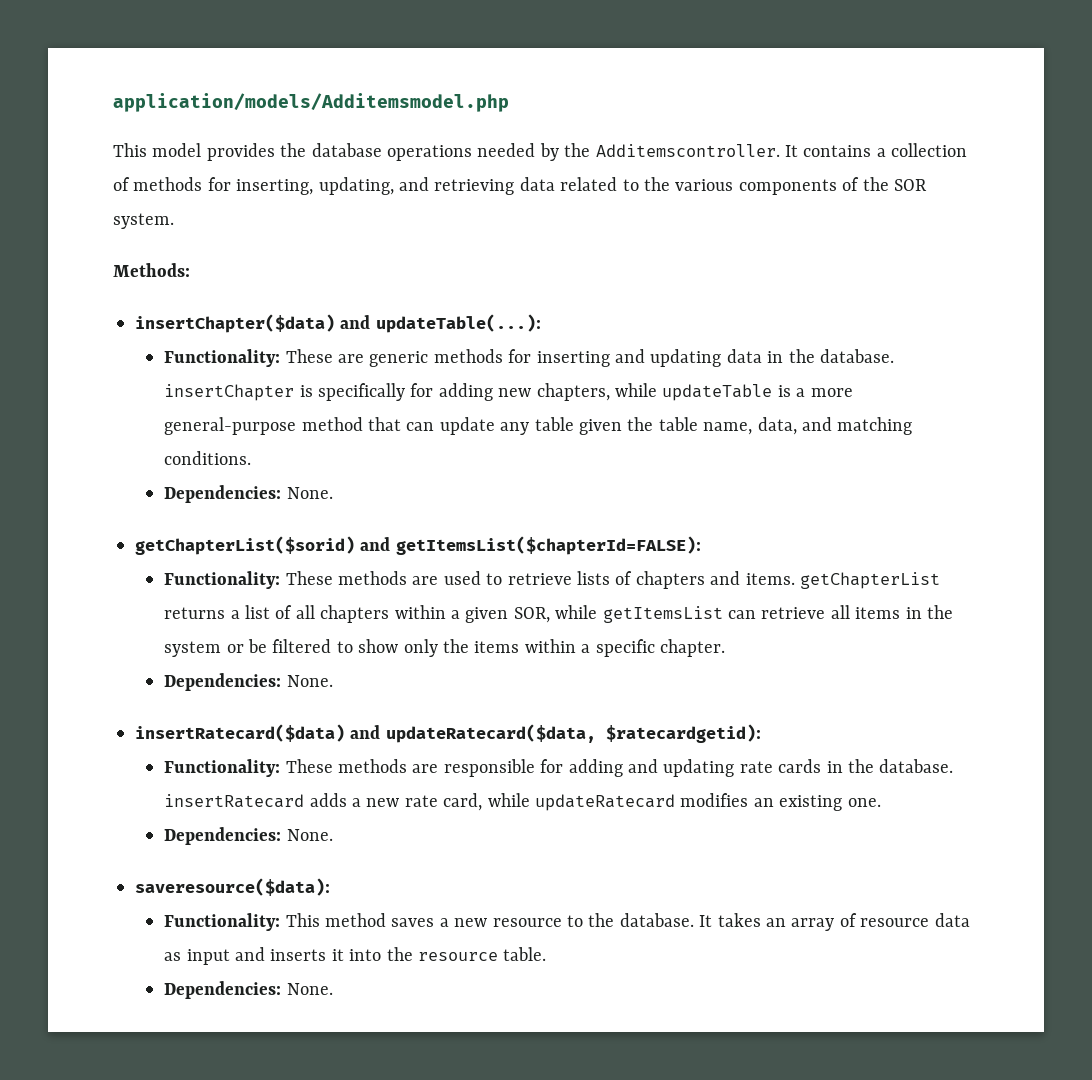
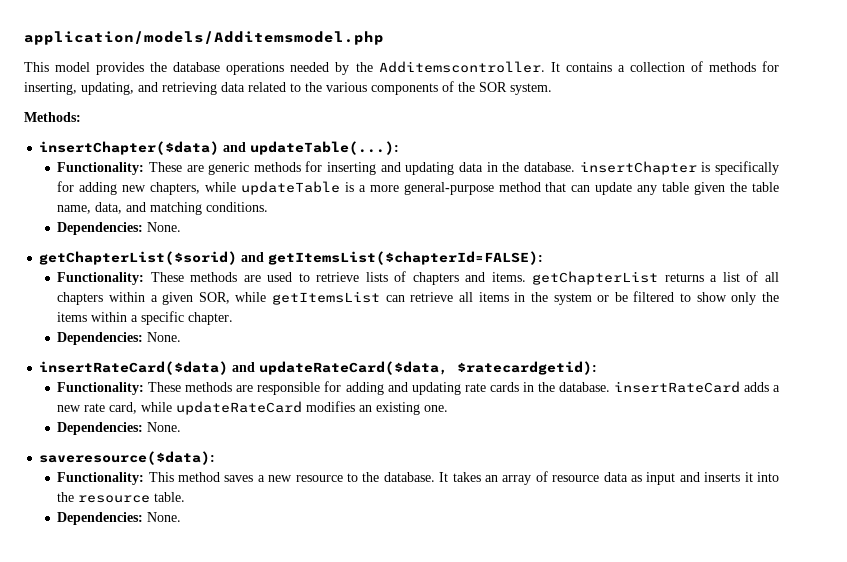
[135,724,596,743] insertRatecard($data) and updateRatecard($data, -> [39,361,449,375] insertRateCard($data) and updateRateCard($data,
[164,794,305,808] insertRatecard -> [613,381,740,393] insertRateCard
[535,794,676,811] updateRatecard -> [176,401,303,415] updateRateCard

